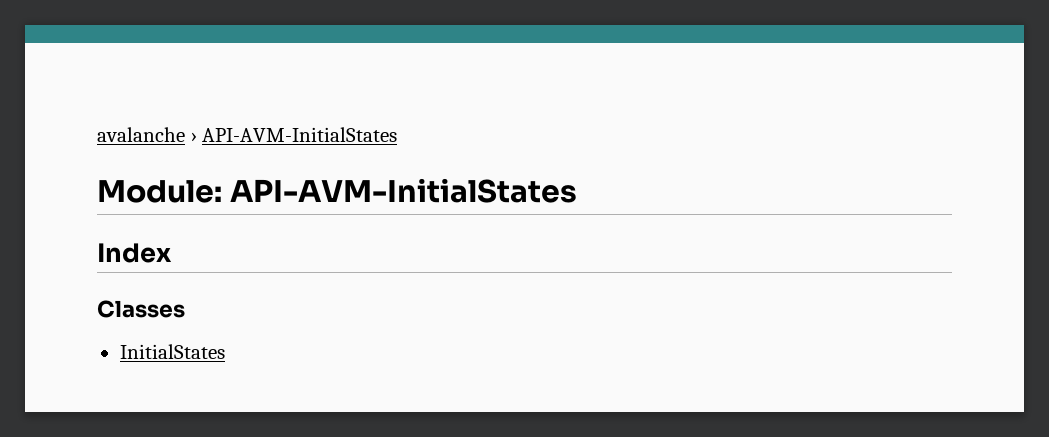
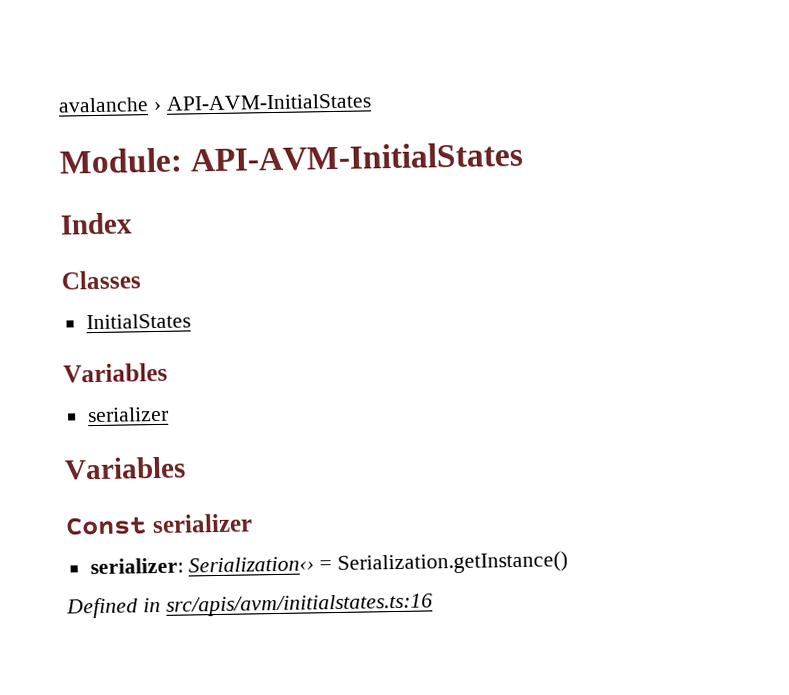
(225, 351) none -> [63,362,168,383] [86,406,169,423] [64,456,186,480] [65,513,253,536] [89,551,569,575] [66,593,433,619] // Variables // serializer // Variables // Const serializer // serializer: Serialization‹› = Serialization.getInstance() // Defined in src/apis/avm/initialstates.ts:16

